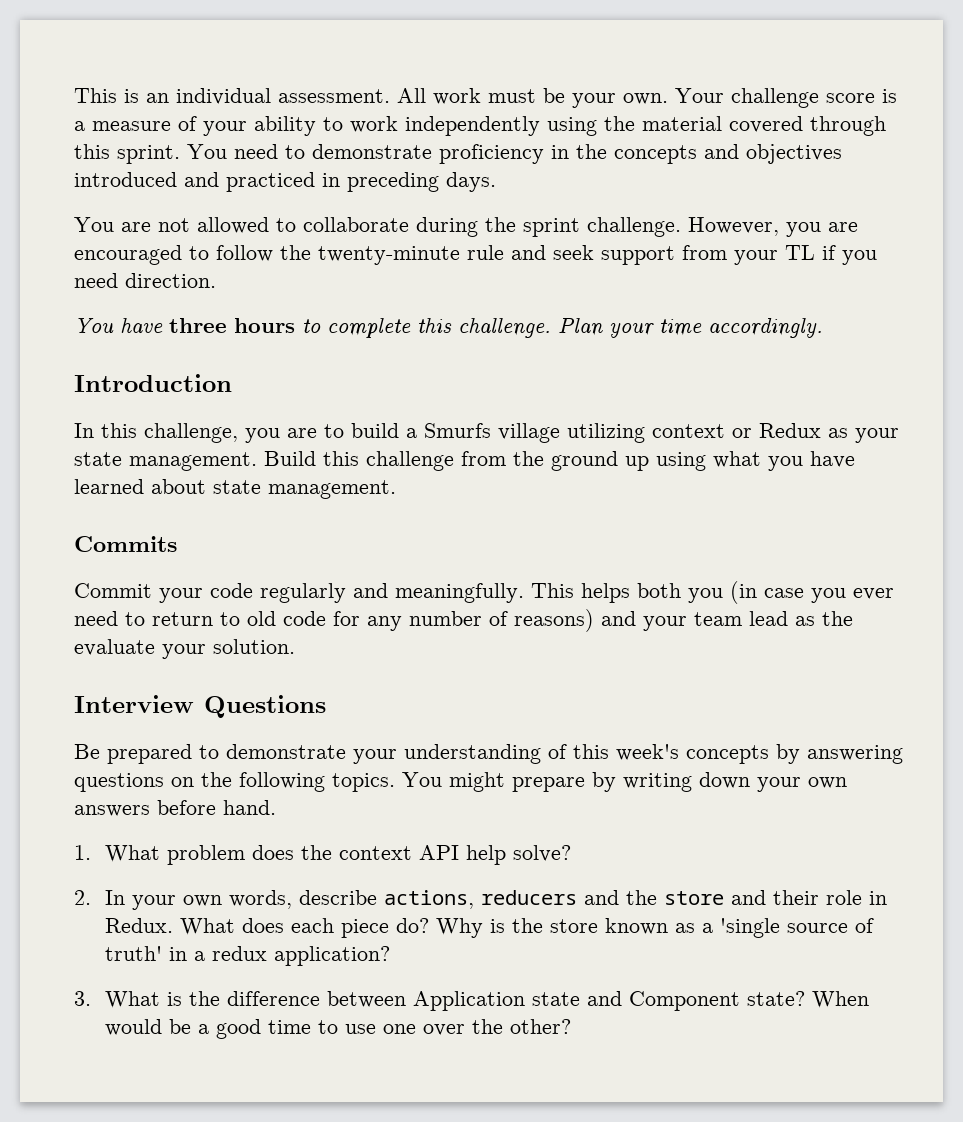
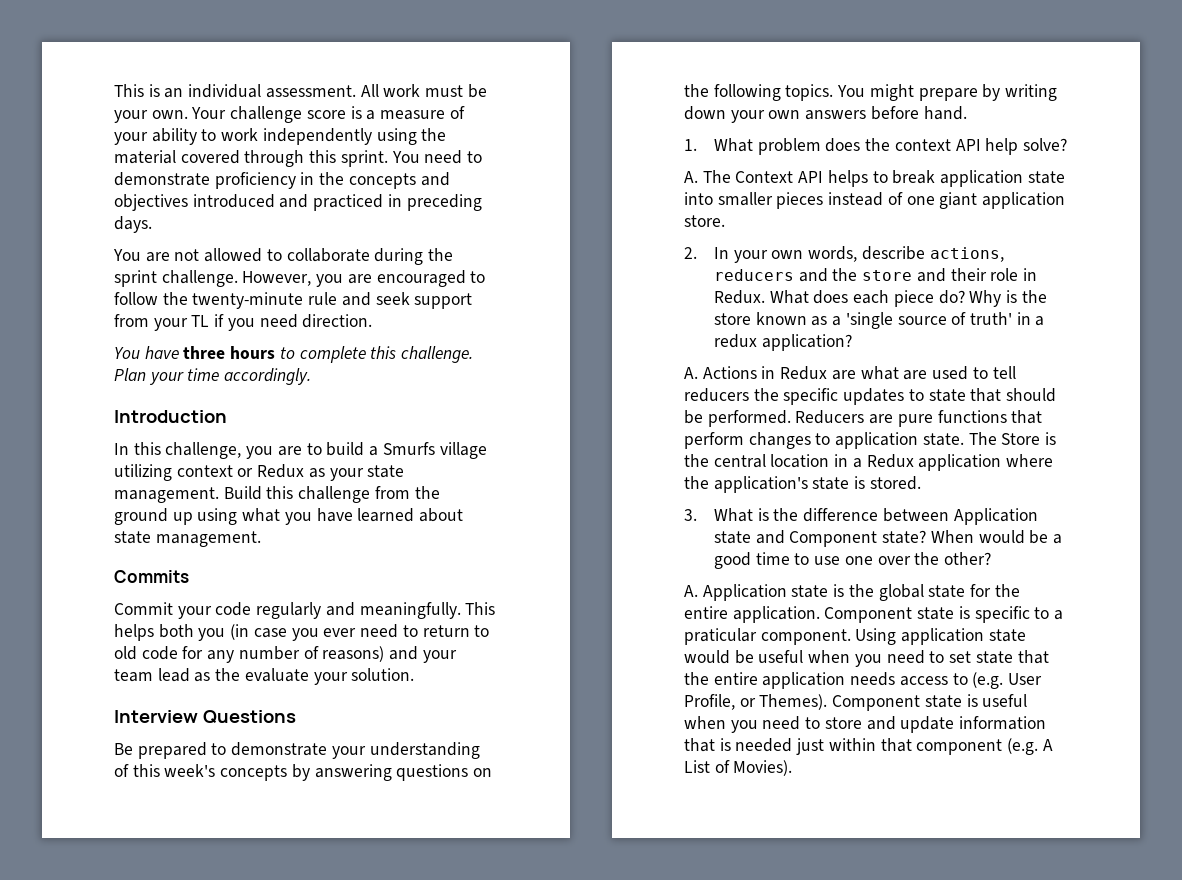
(572, 853) none -> [684,170,1065,187] [684,192,1066,209] [684,215,725,227] // A. The Context API helps to break application state into smaller pieces instead of one giant application store.
(391, 956) none -> [684,366,1016,380] [684,388,1057,405] [684,410,1043,427] [684,432,1057,449] [684,454,1054,471] [684,476,921,493] // A. Actions in Redux are what are used to tell reducers the specific updates to state that should be performed. Reducers are pure functions that perform changes to application state. The Store is the central location in a Redux application where the application's state is stored.
(572, 1026) none -> [684,584,1020,601] [684,606,1064,623] [684,628,1026,645] [684,650,1049,667] [684,672,1043,689] [684,694,1028,711] [684,716,1047,733] [684,738,1053,755] [684,760,793,776] // A. Application state is the global state for the entire application. Component state is specific to a praticular component. Using application state would be useful when you need to set state that the entire application needs access to (e.g. User Profile, or Themes). Component state is useful when you need to store and update information that is needed just within that component (e.g. A List of Movies).

